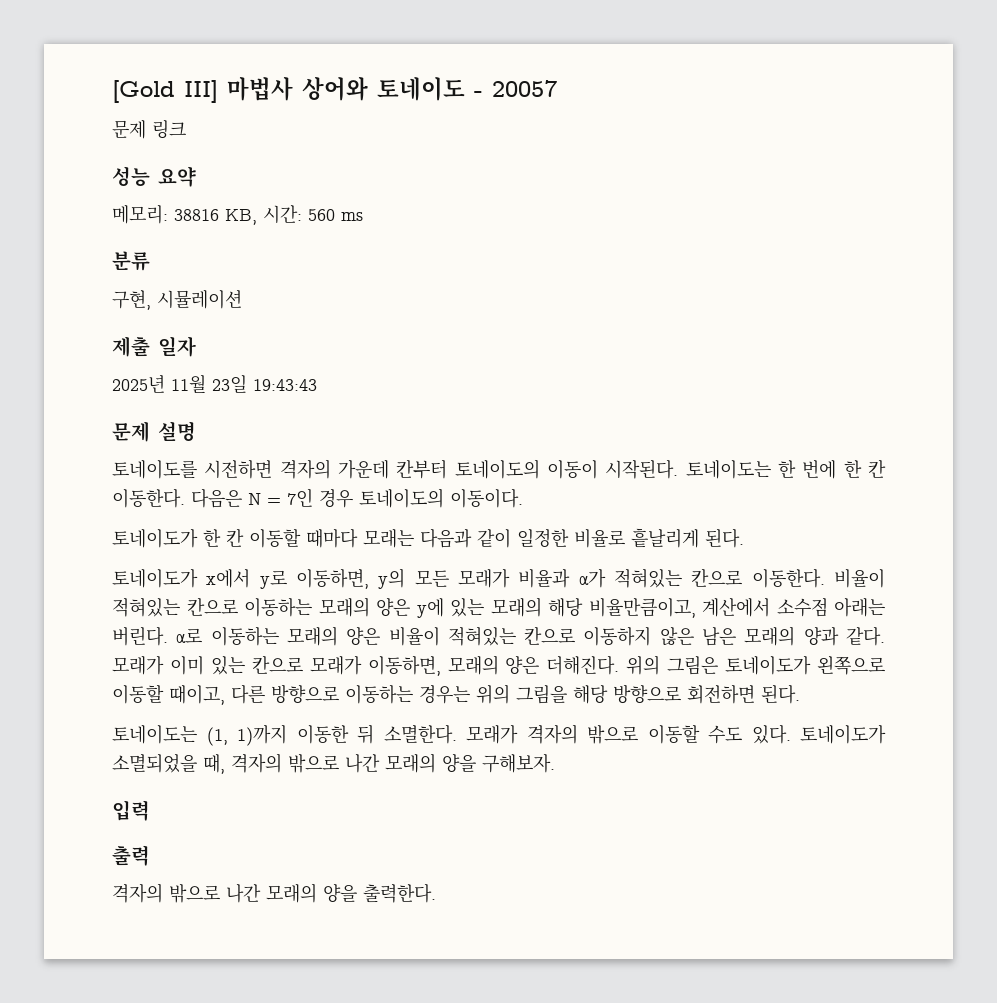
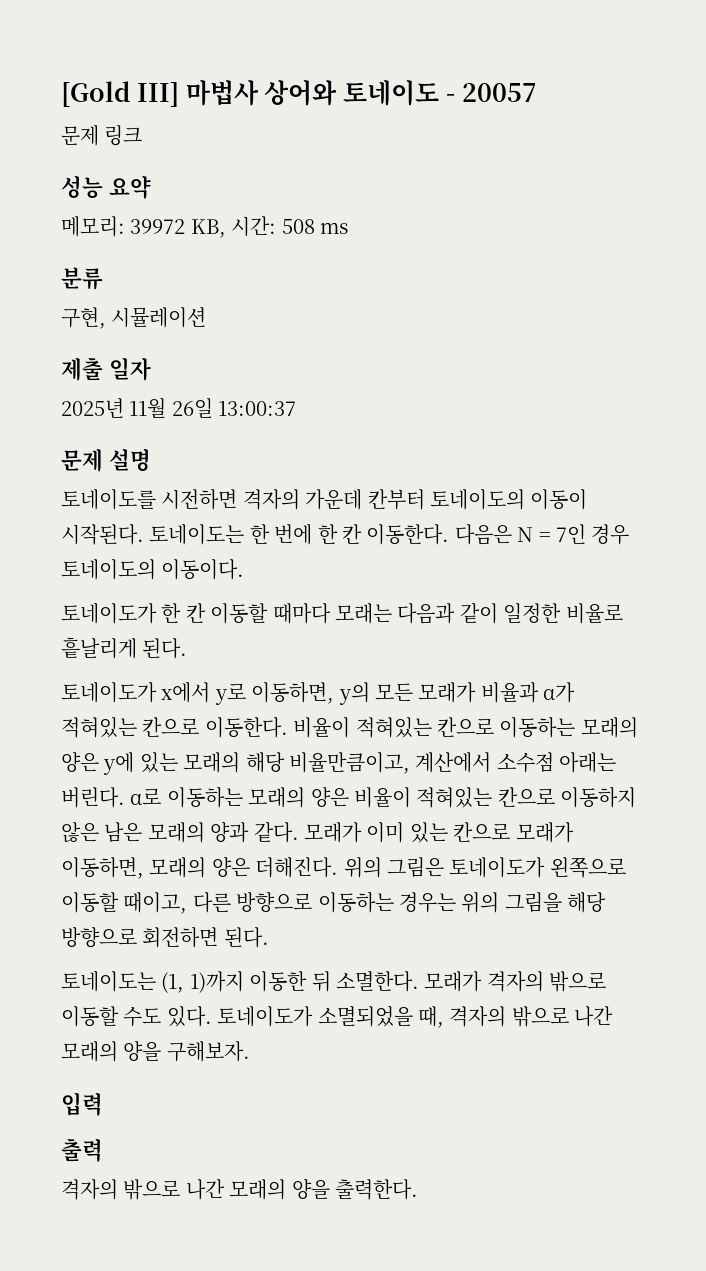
[174,209,219,221] 38816 -> [130,219,186,234] 39972
[308,209,335,221] 560 -> [281,219,315,234] 508
[212,375,317,393] 23일 19:43:43 -> [171,398,297,418] 26일 13:00:37

